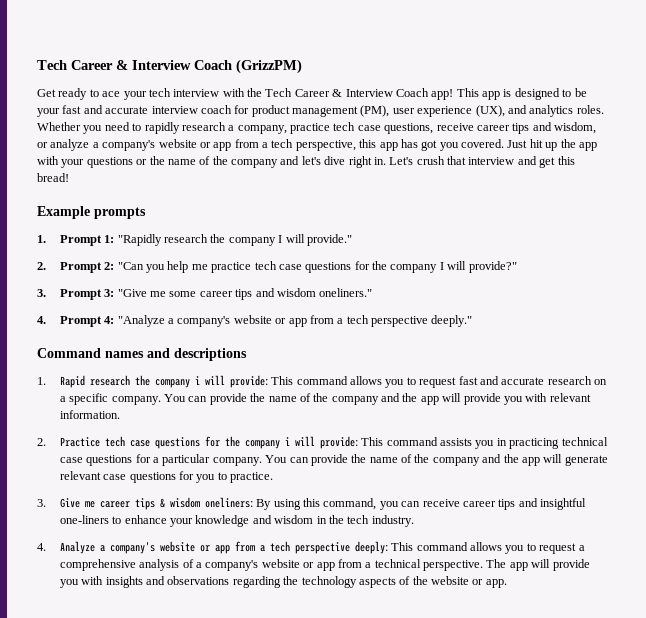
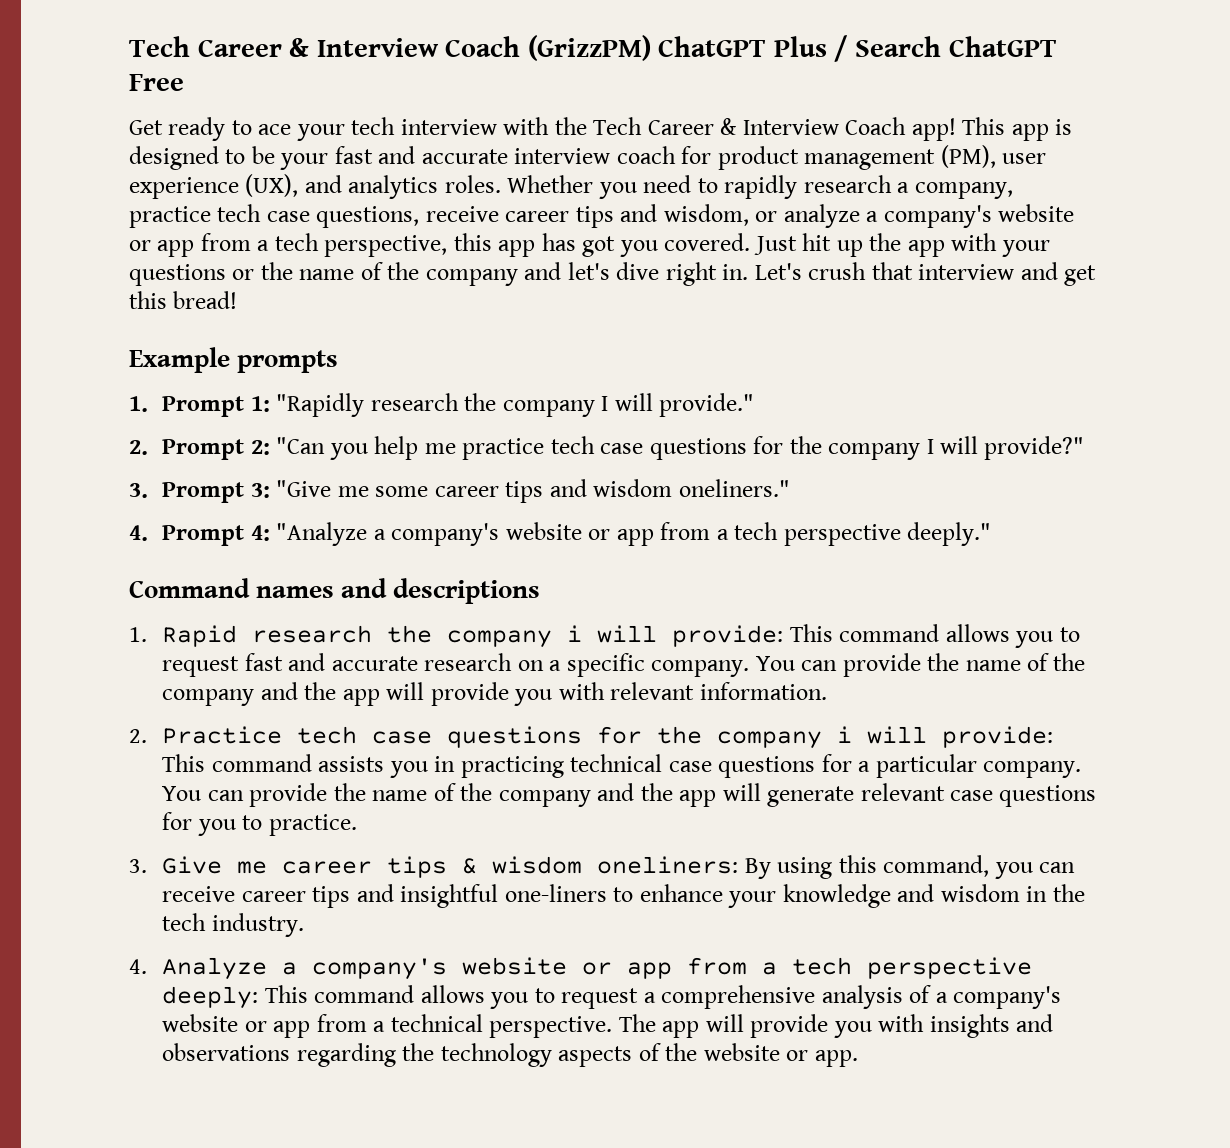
(302, 66) none -> [658,35,1057,62] [129,74,184,91] ChatGPT Plus / Search ChatGPT Free

